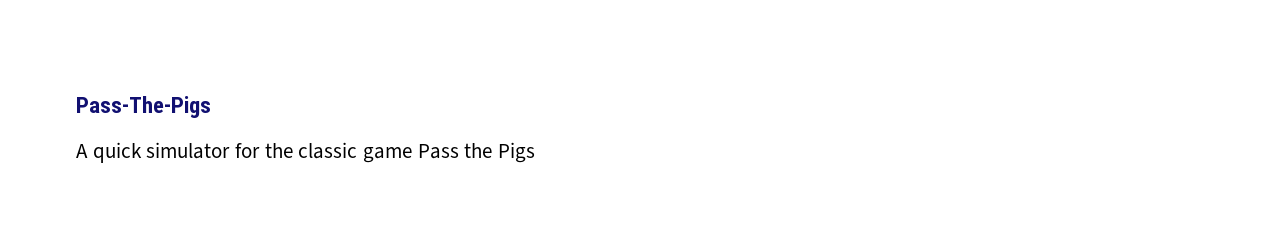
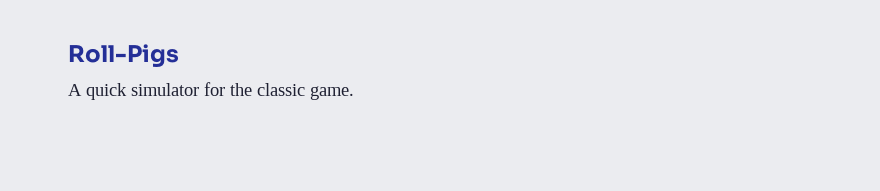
[76,96,211,118] Pass-The-Pigs -> [68,44,179,68] Roll-Pigs
[363,142,536,163] game Pass the Pigs -> [310,86,354,100] game.

